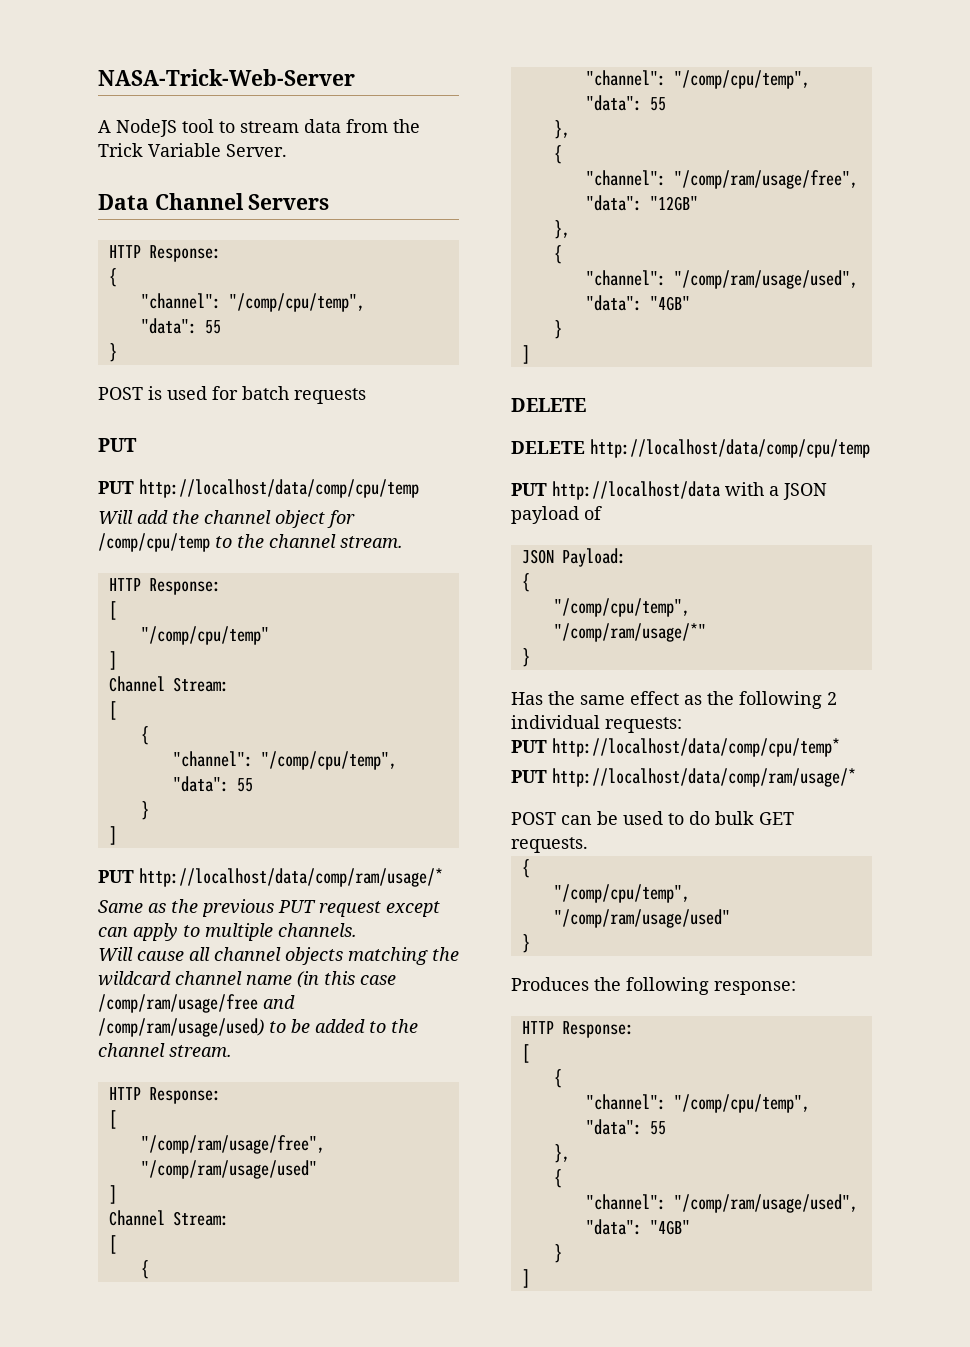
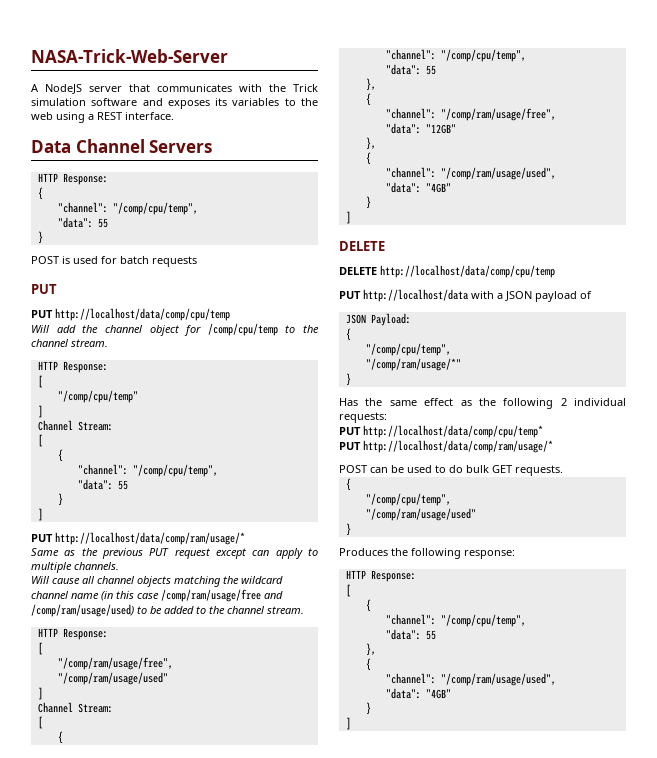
[182,119,420,133] [98,143,287,157] tool to stream data from the Trick Variable Server. -> [89,84,318,92] [31,98,318,109] [31,112,174,123] server that communicates with the Trick simulation software and exposes its variables to the web using a REST interface.

